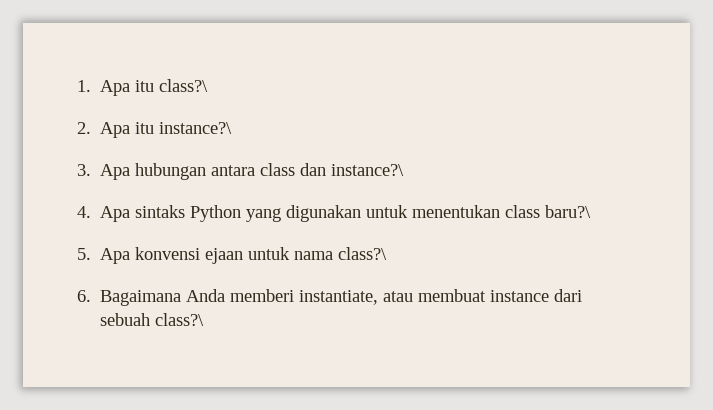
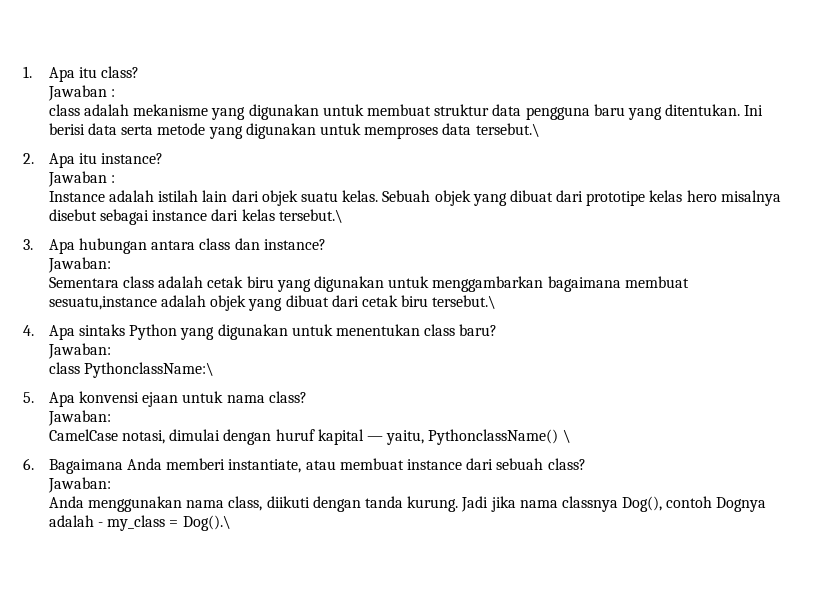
[159,79,209,92] [77,122,233,138] class?\ // 2. Apa itu instance?\ -> [101,66,140,78] [47,85,116,101] [48,104,764,120] [48,123,540,139] [23,153,164,168] [47,171,116,187] [48,190,781,206] [48,209,343,225] class? // Jawaban : // class adalah mekanisme yang digunakan untuk membuat struktur data pengguna baru yang ditentukan. Ini berisi data serta metode yang digunakan untuk memproses data tersebut.\ // 2. Apa itu instance? // Jawaban : // Instance adalah istilah lain dari objek suatu kelas. Sebuah objek yang dibuat dari prototipe kelas hero misalnya disebut sebagai instance dari kelas tersebut.\
[331,164,405,176] instance?\ -> [263,239,326,250] [47,257,111,273] [48,276,689,292] [48,295,497,311] instance? // Jawaban: // Sementara class adalah cetak biru yang digunakan untuk menggambarkan bagaimana membuat sesuatu,instance adalah objek yang dibuat dari cetak biru tersebut.\
[545,205,592,218] baru?\ -> [459,324,498,336] [47,343,111,359] [48,362,215,378] baru? // Jawaban: // class PythonclassName:\
[338,247,388,260] class?\ -> [268,391,307,403] [47,410,111,426] [48,429,571,445] class? // Jawaban: // CamelCase notasi, dimulai dengan huruf kapital — yaitu, PythonclassName() \
[155,313,205,326] class?\ -> [547,458,586,470] [47,477,111,493] [48,496,767,512] [48,515,231,531] class? // Jawaban: // Anda menggunakan nama class, diikuti dengan tanda kurung. Jadi jika nama classnya Dog(), contoh Dognya adalah - my_class = Dog().\

